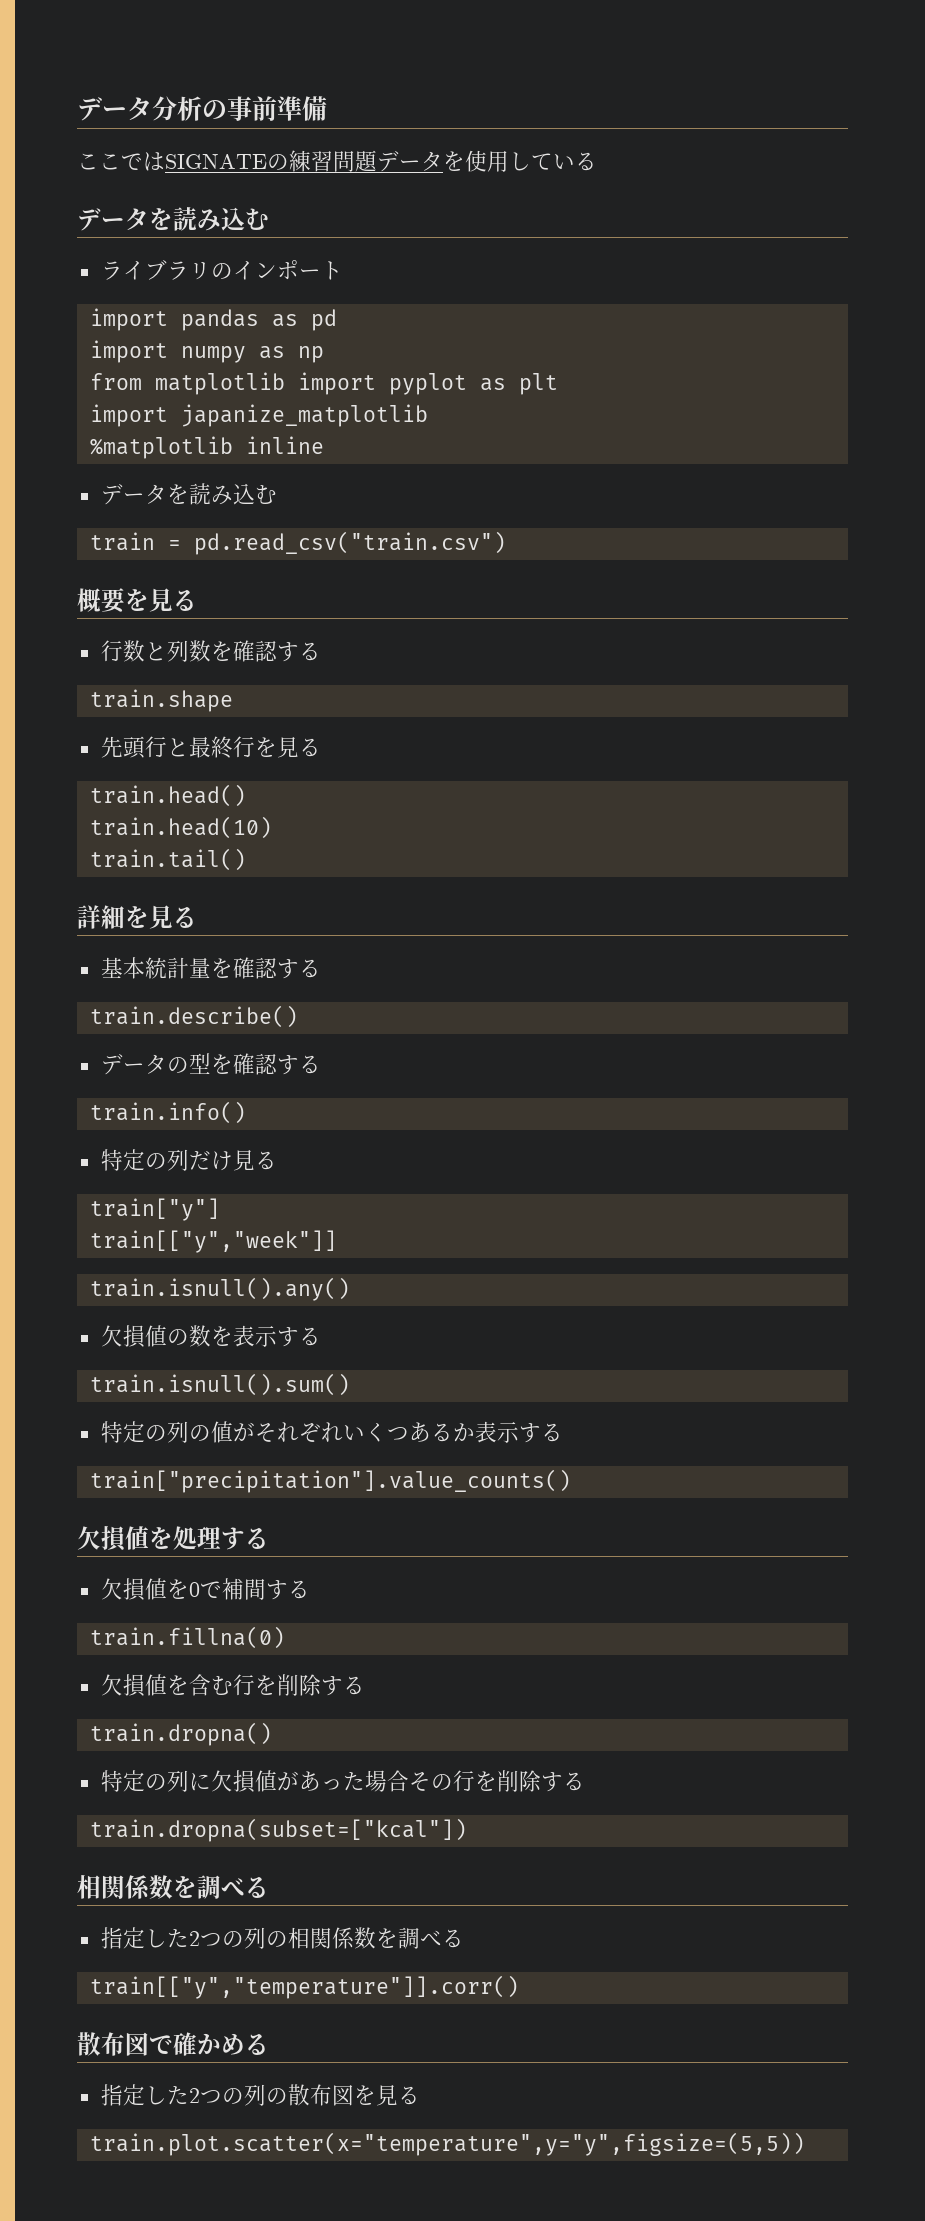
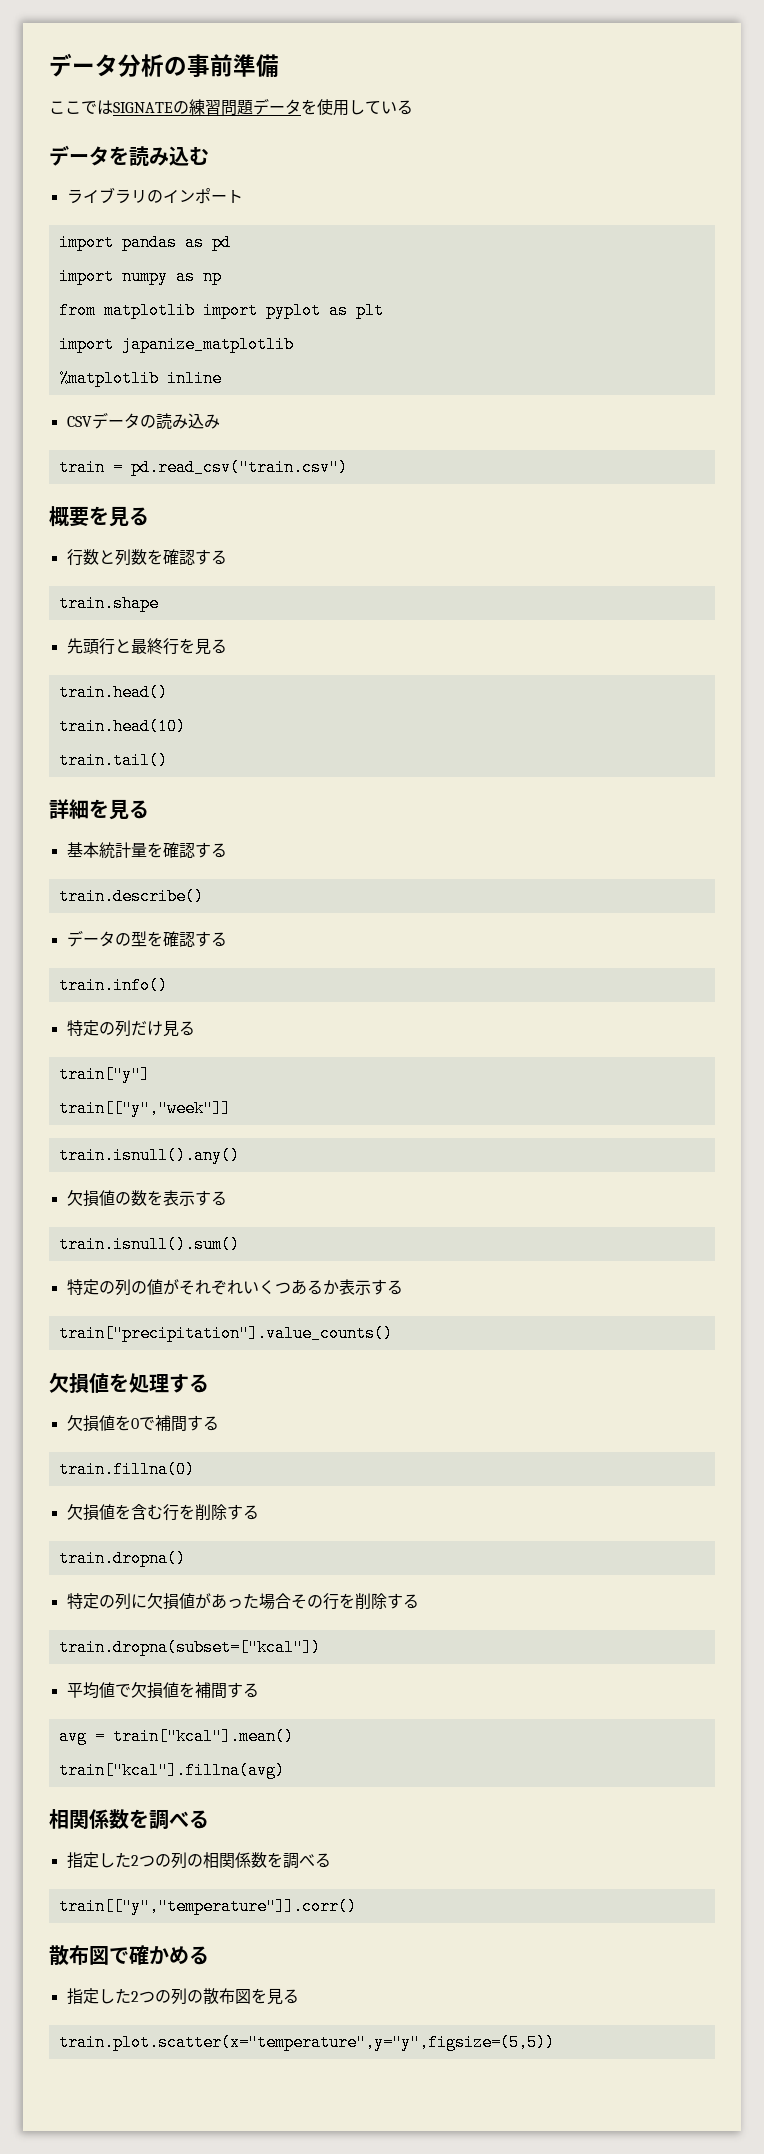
[100,483,277,505] データを読み込む -> [66,412,220,429] CSVデータの読み込み
(467, 1830) none -> [66,1682,259,1699] [58,1728,294,1745] [58,1762,285,1779] // 平均値で欠損値を補間する // avg = train["kcal"].mean() // train["kcal"].fillna(avg)

